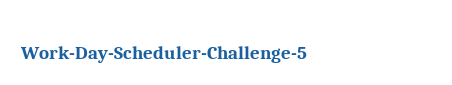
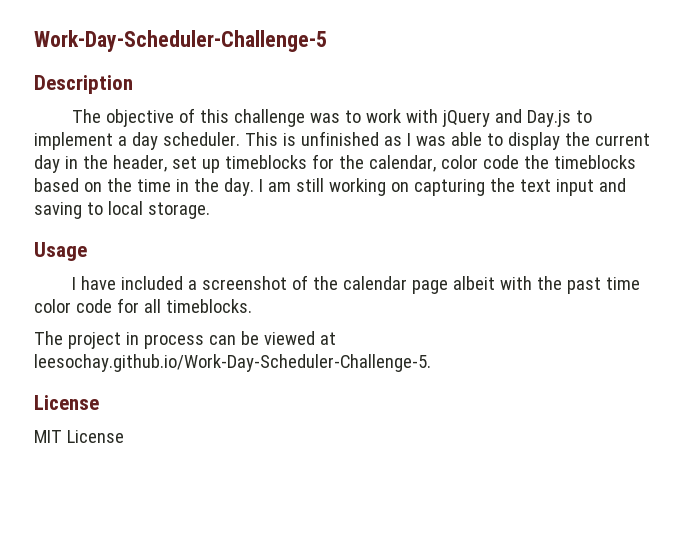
(307, 54) none -> [34,75,133,94] [71,108,592,127] [34,131,650,150] [34,154,636,173] [34,178,626,196] [34,201,210,219] [34,242,87,261] [71,275,640,294] [34,298,252,313] [34,331,336,349] [34,354,431,372] [34,395,99,410] [34,430,124,443] // Description // The objective of this challenge was to work with jQuery and Day.js to implement a day scheduler. This is unfinished as I was able to display the current day in the header, set up timeblocks for the calendar, color code the timeblocks based on the time in the day. I am still working on capturing the text input and saving to local storage. // Usage // I have included a screenshot of the calendar page albeit with the past time color code for all timeblocks. // The project in process can be viewed at leesochay.github.io/Work-Day-Scheduler-Challenge-5. // License // MIT License

